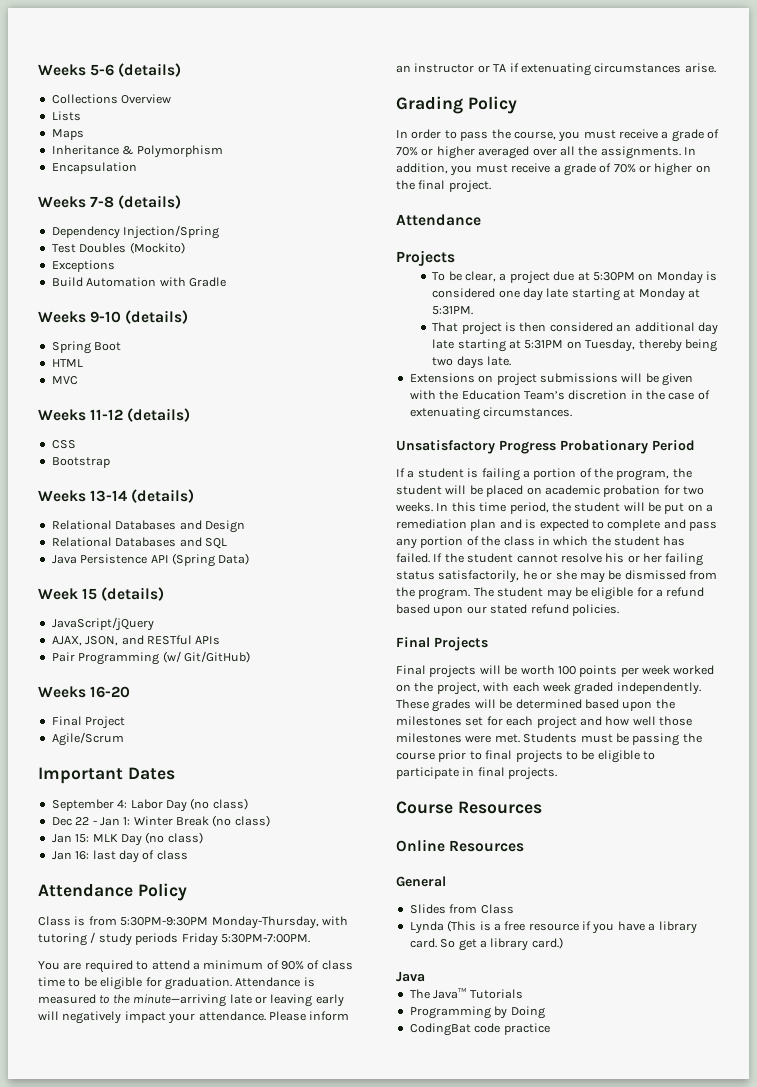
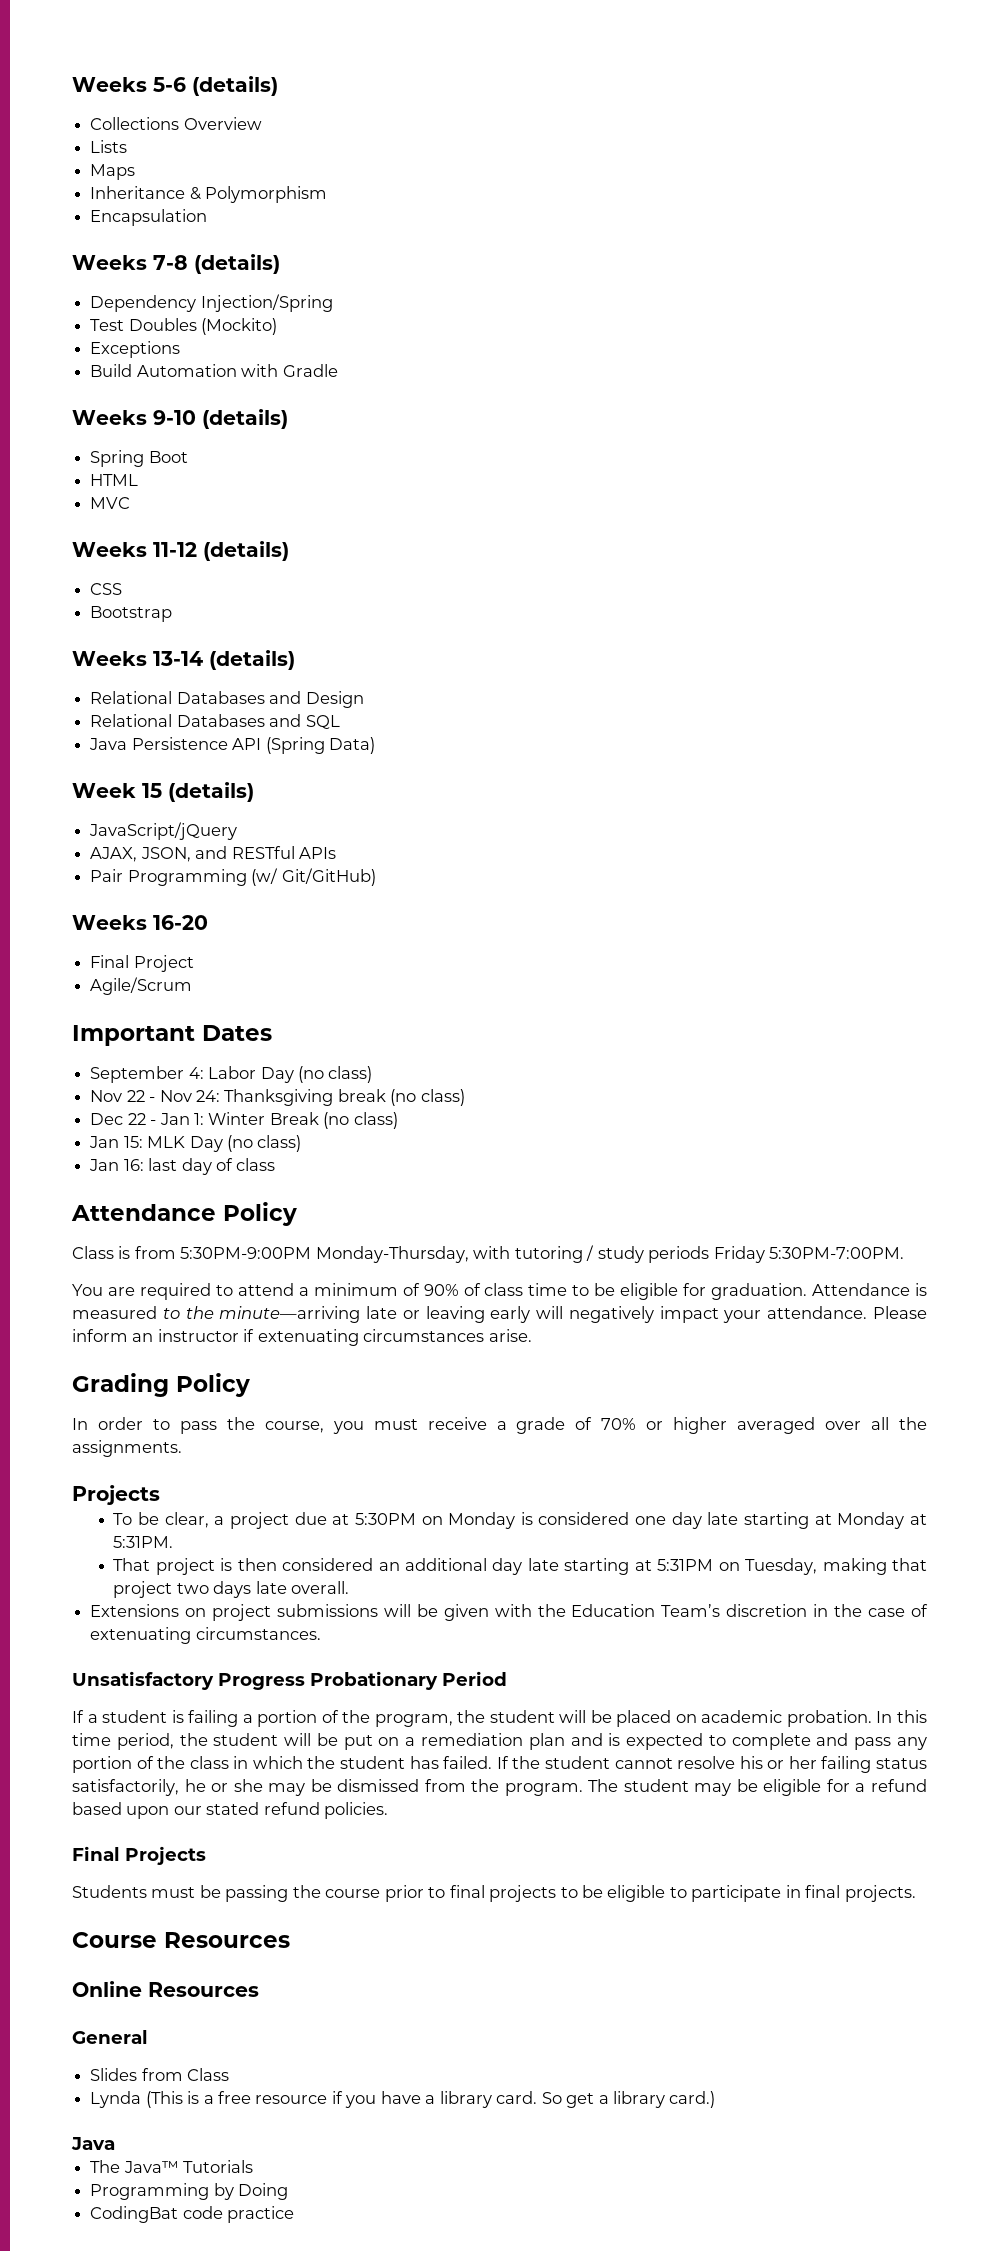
(248, 804) none -> [90,1089,465,1106] // Nov 22 - Nov 24: Thanksgiving break (no class)
[120,917,209,926] 5:30PM-9:30PM -> [180,1247,312,1259] 5:30PM-9:00PM
[477,64,507,73] or TA -> (239, 1335) none
[684,147,696,155] [396,163,711,176] [396,180,491,193] [396,214,481,226] In addition, you must receive a grade of 70% or higher on the final project. // Attendance -> (182, 1448) none
[638,339,717,352] [432,356,512,369] thereby being two days late. -> [822,1558,927,1575] [113,1581,350,1598] making that project two days late overall.
[603,485,704,497] [396,502,433,512] probation for two weeks. -> [786,1710,872,1727] probation.
[396,665,715,678] [396,682,701,695] [396,699,675,712] [396,716,692,729] [396,733,520,743] Final projects will be worth 100 points per week worked on the project, with each week graded independently. These grades will be determined based upon the milestones set for each project and how well those milestones were met. -> (206, 1855) none

